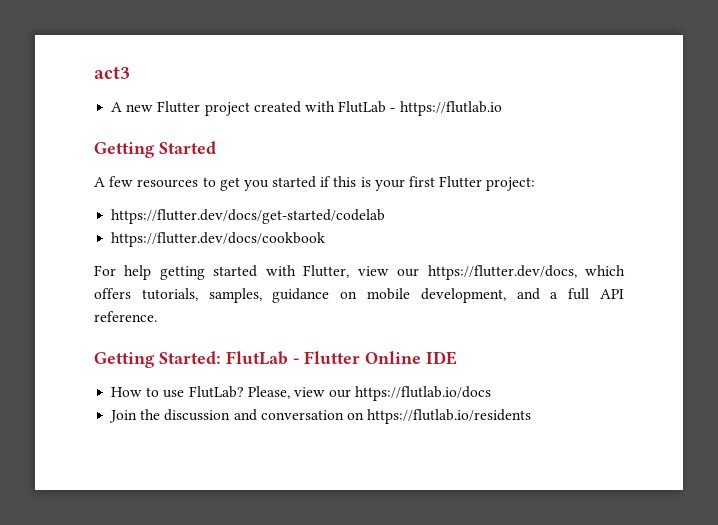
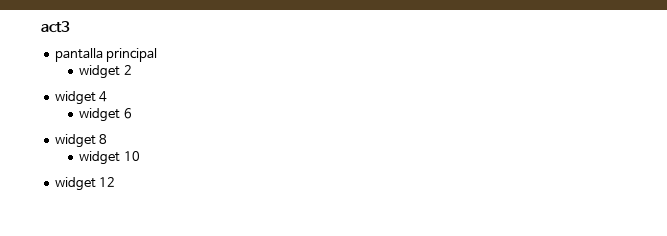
[111,101,502,116] [94,141,216,158] [94,176,536,191] [111,209,386,224] [111,232,326,247] [94,265,625,280] [94,288,624,303] [94,311,157,322] [94,351,457,368] [111,386,492,401] [109,409,532,424] A new Flutter project created with FlutLab - https://flutlab.io // Getting Started // A few resources to get you started if this is your first Flutter project: // https://flutter.dev/docs/get-started/codelab // https://flutter.dev/docs/cookbook // For help getting started with Flutter, view our https://flutter.dev/docs, which offers tutorials, samples, guidance on mobile development, and a full API reference. // Getting Started: FlutLab - Flutter Online IDE // How to use FlutLab? Please, view our https://flutlab.io/docs // Join the discussion and conversation on https://flutlab.io/residents -> [54,48,158,62] [79,65,132,79] [54,91,108,105] [79,108,132,122] [54,134,108,148] [79,151,140,165] [54,177,116,191] pantalla principal // widget 2 // widget 4 // widget 6 // widget 8 // widget 10 // widget 12

